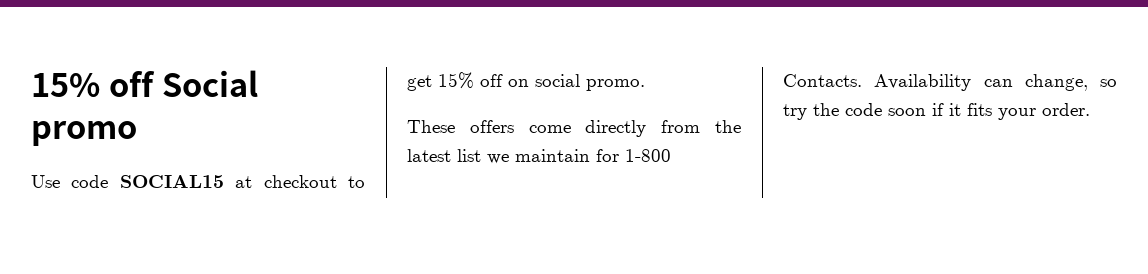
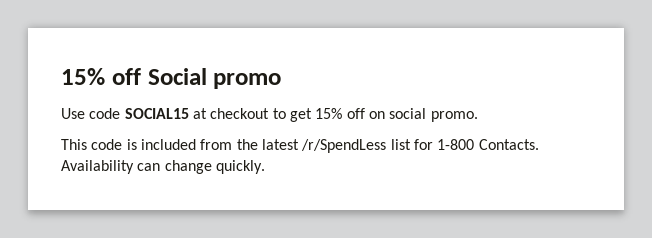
[407,120,741,137] [407,149,590,164] These offers come directly from the latest list we maintain -> [61,139,411,153] This code is included from the latest /r/SpendLess list
[1024,74,1117,91] [783,103,1090,120] change, so try the code soon if it fits your order. -> [164,160,265,174] change quickly.

